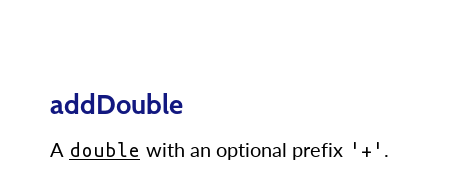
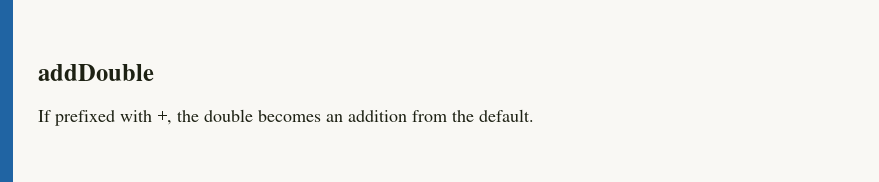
[50,142,389,160] A double with an optional prefix '+'. -> [38,108,534,126] If prefixed with +, the double becomes an addition from the default.

